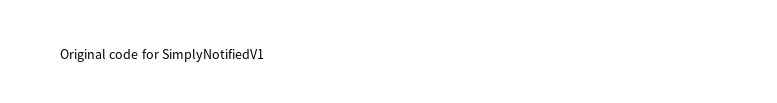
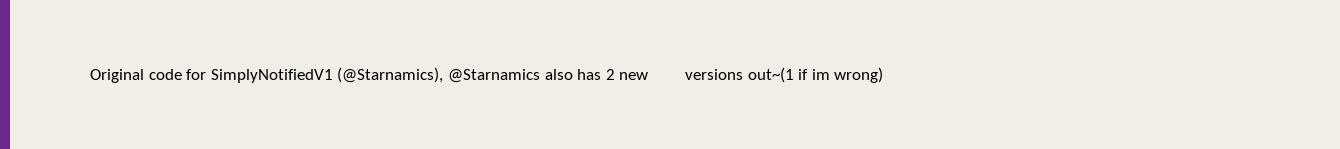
(265, 55) none -> [337,67,884,83] (@Starnamics), @Starnamics also has 2 new versions out~(1 if im wrong)

